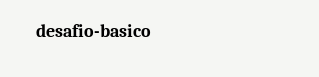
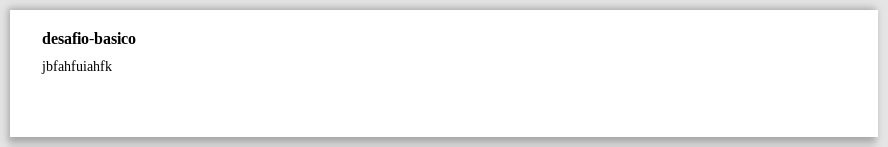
(151, 30) none -> [41,60,112,74] // jbfahfuiahfk

